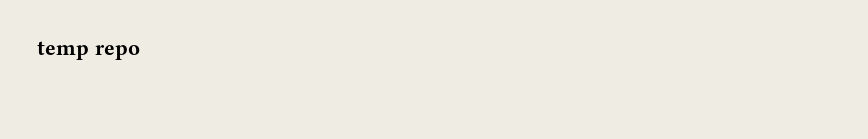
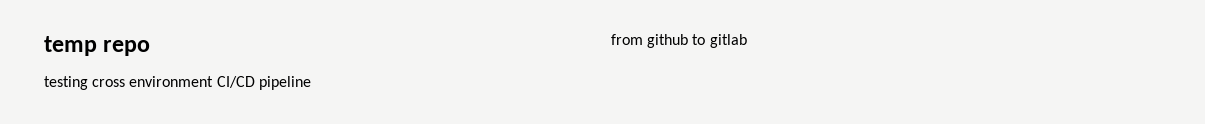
(140, 52) none -> [44,76,311,90] [611,34,747,48] // testing cross environment CI/CD pipeline // from github to gitlab

